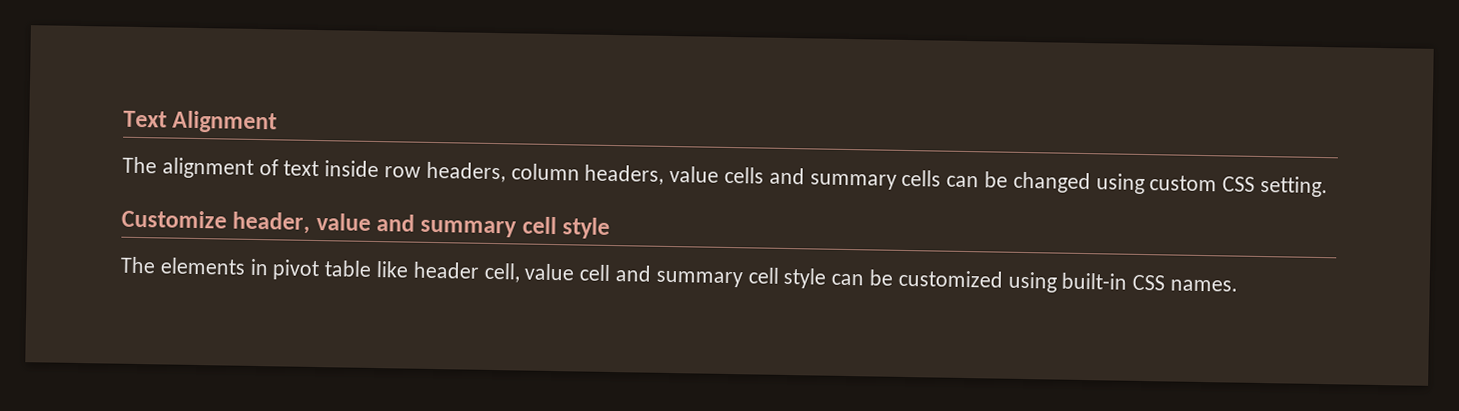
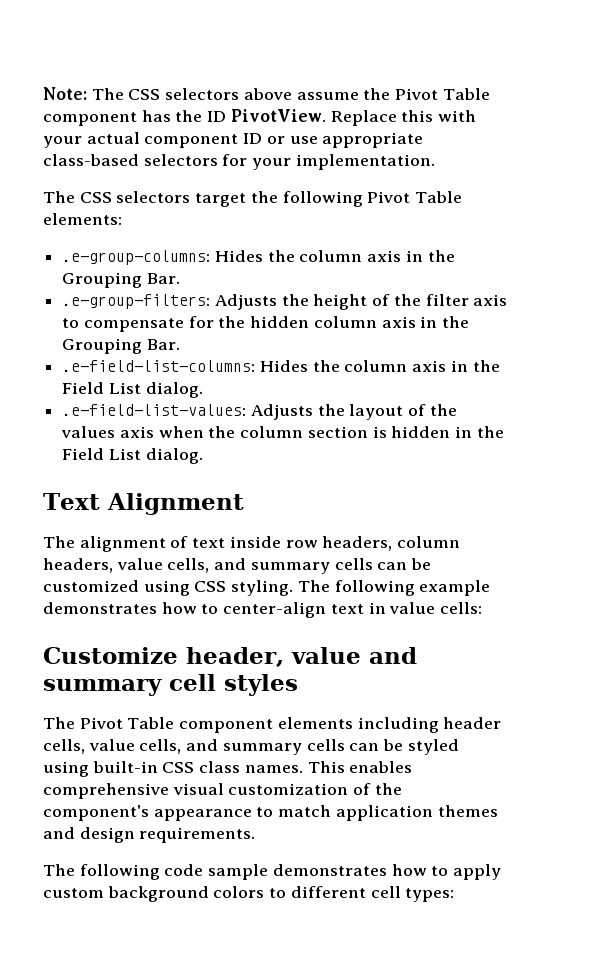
(123, 119) none -> [43,87,490,100] [43,109,477,126] [43,132,424,148] [43,154,435,170] [43,191,463,207] [43,213,122,225] [62,250,455,265] [62,272,180,288] [62,294,508,310] [62,316,470,332] [62,338,180,354] [62,360,500,372] [62,382,203,398] [62,404,457,420] [61,426,504,438] [62,448,203,464] Note: The CSS selectors above assume the Pivot Table component has the ID PivotView. Replace this with your actual component ID or use appropriate class-based selectors for your implementation. // The CSS selectors target the following Pivot Table elements: // .e-group-columns: Hides the column axis in the Grouping Bar. // .e-group-filters: Adjusts the height of the filter axis to compensate for the hidden column axis in the Grouping Bar. // .e-field-list-columns: Hides the column axis in the Field List dialog. // .e-field-list-values: Adjusts the layout of the values axis when the column section is hidden in the Field List dialog. //
[724,166,1329,198] cells and summary cells can be changed using custom CSS setting. -> [167,558,432,574] [43,580,491,596] [43,602,483,618] cells, and summary cells can be customized using CSS styling. The following example demonstrates how to center-align text in value cells:
[562,217,611,239] [120,256,1003,289] style // The elements in pivot table like header cell, value cell and summary cell style can be customized -> [224,674,298,696] [43,717,502,733] [43,739,459,755] styles // The Pivot Table component elements including header cells, value cells, and summary cells can be styled
[1170,279,1239,292] names. -> [199,761,413,773] [43,783,402,799] [43,805,498,821] [43,827,256,843] [43,864,502,880] [43,886,455,902] class names. This enables comprehensive visual customization of the component's appearance to match application themes and design requirements. // The following code sample demonstrates how to apply custom background colors to different cell types:

